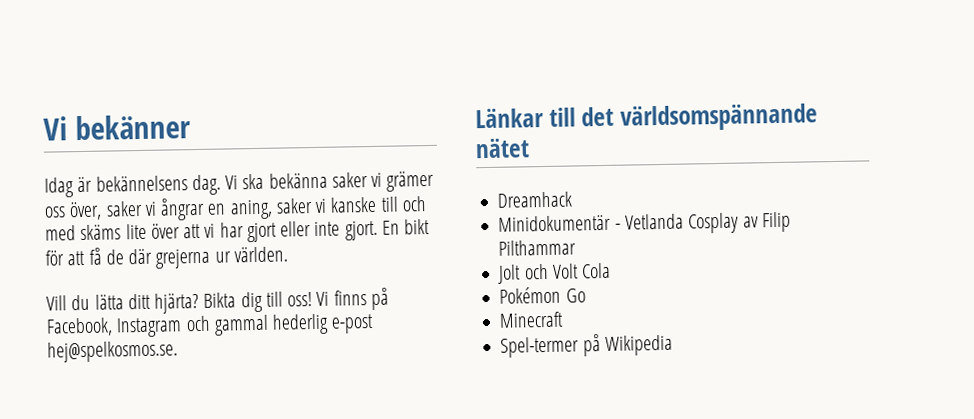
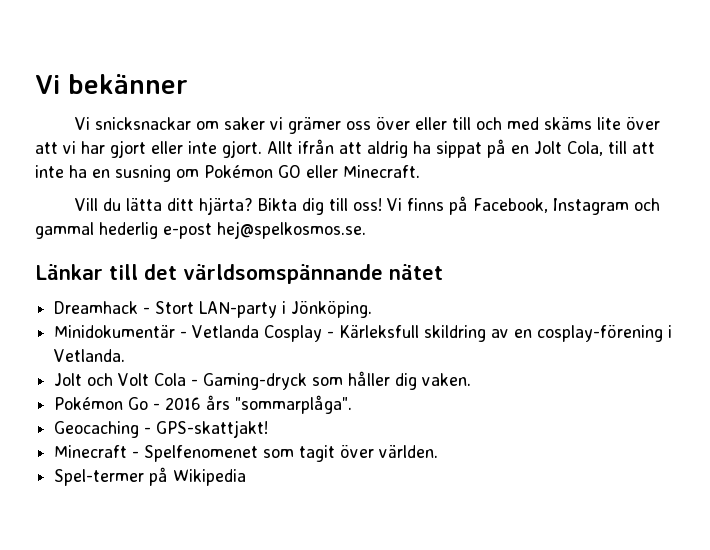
[44,170,435,198] [44,196,378,221] Idag är bekännelsens dag. Vi ska bekänna saker vi grämer oss över, saker vi ångrar en aning, saker vi kanske -> [75,116,448,134] Vi snicksnackar om saker vi grämer oss över eller
[381,218,431,235] [45,246,288,269] En bikt för att få de där grejerna ur världen. -> [267,139,655,158] [35,165,420,182] Allt ifrån att aldrig ha sippat på en Jolt Cola, till att inte ha en susning om Pokémon GO eller Minecraft.
(573, 199) none -> [143,300,373,318] - Stort LAN-party i Jönköping.
[742,211,791,233] [498,239,577,256] [497,262,612,284] [499,286,586,304] [499,311,565,328] av Filip Pilthammar // Jolt och Volt Cola // Pokémon Go // Minecraft -> [327,324,673,342] [54,349,126,362] [54,371,472,390] [54,395,353,414] [54,420,269,438] [54,444,439,462] - Kärleksfull skildring av en cosplay-förening i Vetlanda. // Jolt och Volt Cola - Gaming-dryck som håller dig vaken. // Pokémon Go - 2016 års "sommarplåga". // Geocaching - GPS-skattjakt! // Minecraft - Spelfenomenet som tagit över världen.

